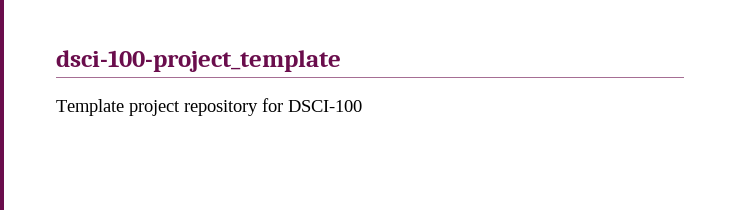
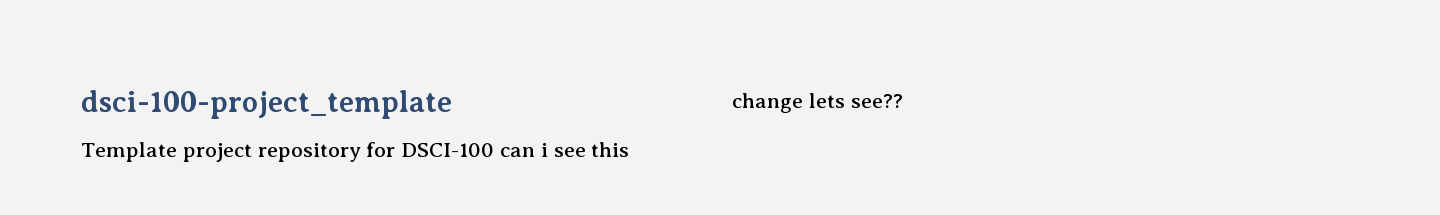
(362, 106) none -> [500,142,630,157] [732,93,903,113] can i see this change lets see??

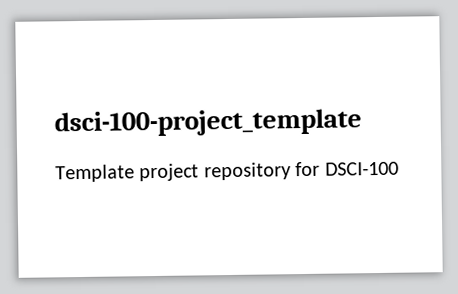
[500,142,630,157] [732,93,903,113] can i see this change lets see?? -> (399, 168) none

